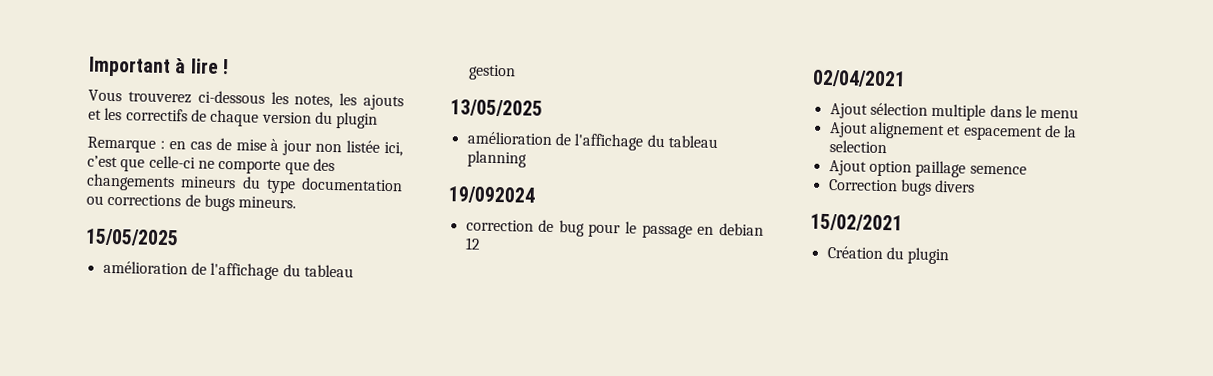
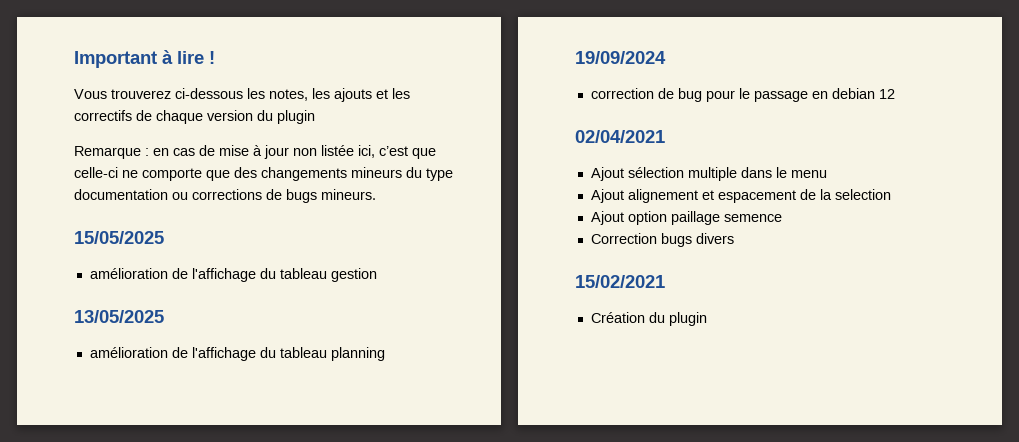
[448,186,535,204] 19/092024 -> [575,51,666,64] 19/09/2024

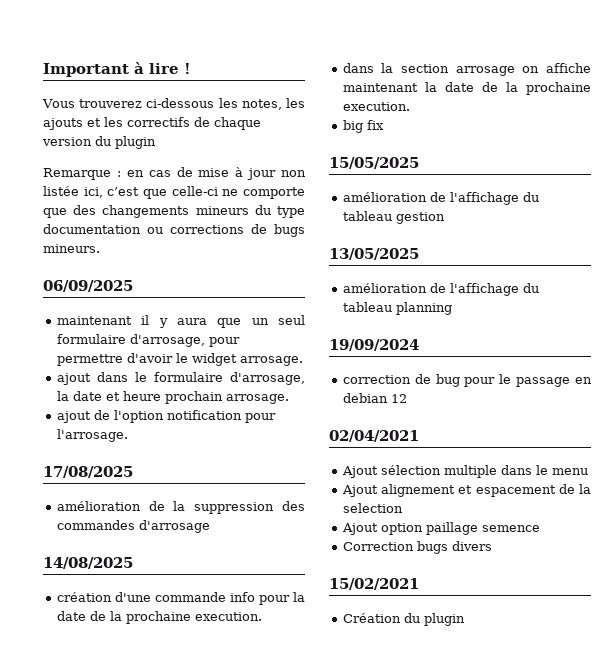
(376, 194) none -> [43,280,133,292] [56,315,305,328] [56,334,240,347] [56,353,303,366] [56,372,305,385] [56,391,289,404] [56,410,276,423] [56,429,128,442] [43,466,133,478] [56,501,305,514] [56,520,210,533] [43,557,133,569] [56,592,305,605] [56,611,262,624] [342,63,591,76] [342,82,591,95] [342,102,410,111] [342,120,384,133] // 06/09/2025 // maintenant il y aura que un seul formulaire d'arrosage, pour permettre d'avoir le widget arrosage. // ajout dans le formulaire d'arrosage, la date et heure prochain arrosage. // ajout de l'option notification pour l'arrosage. // 17/08/2025 // amélioration de la suppression des commandes d'arrosage // 14/08/2025 // création d'une commande info pour la date de la prochaine execution. // dans la section arrosage on affiche maintenant la date de la prochaine execution. // big fix

